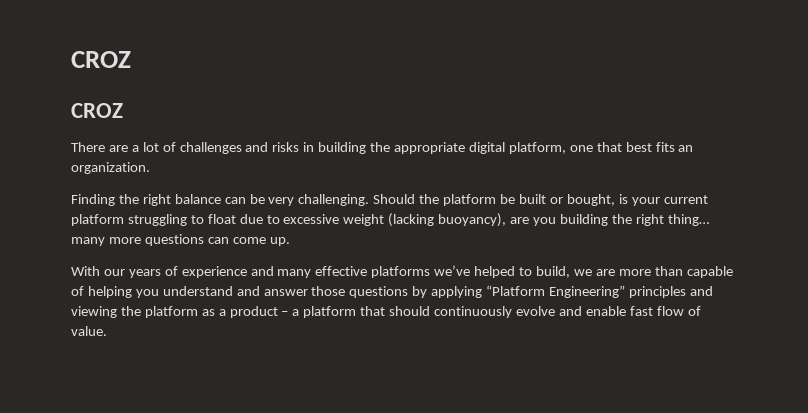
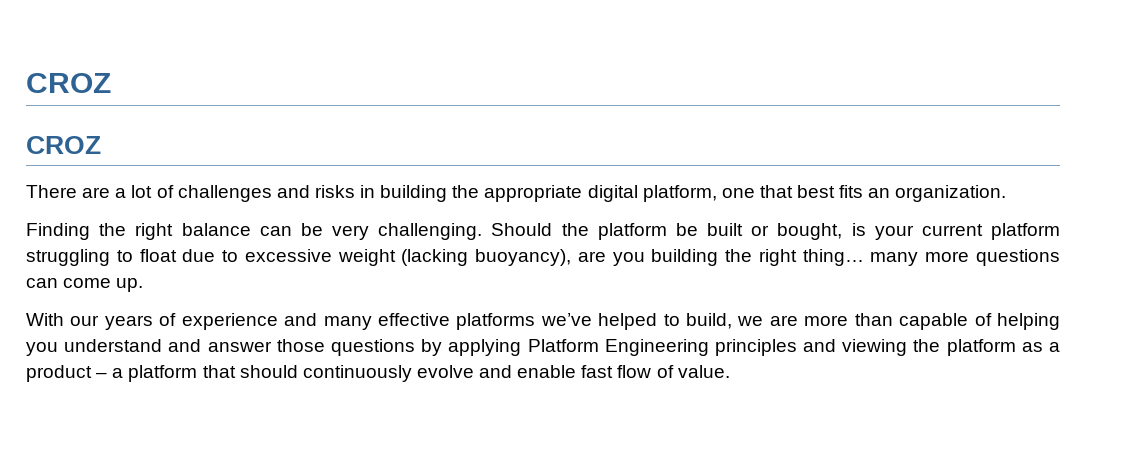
[486,285,626,298] “Platform Engineering” -> [527,339,709,356] Platform Engineering

